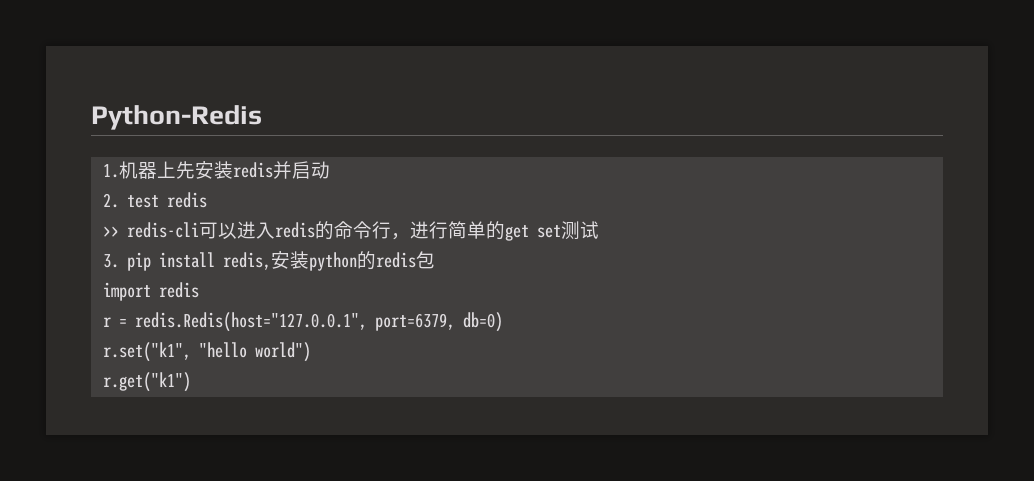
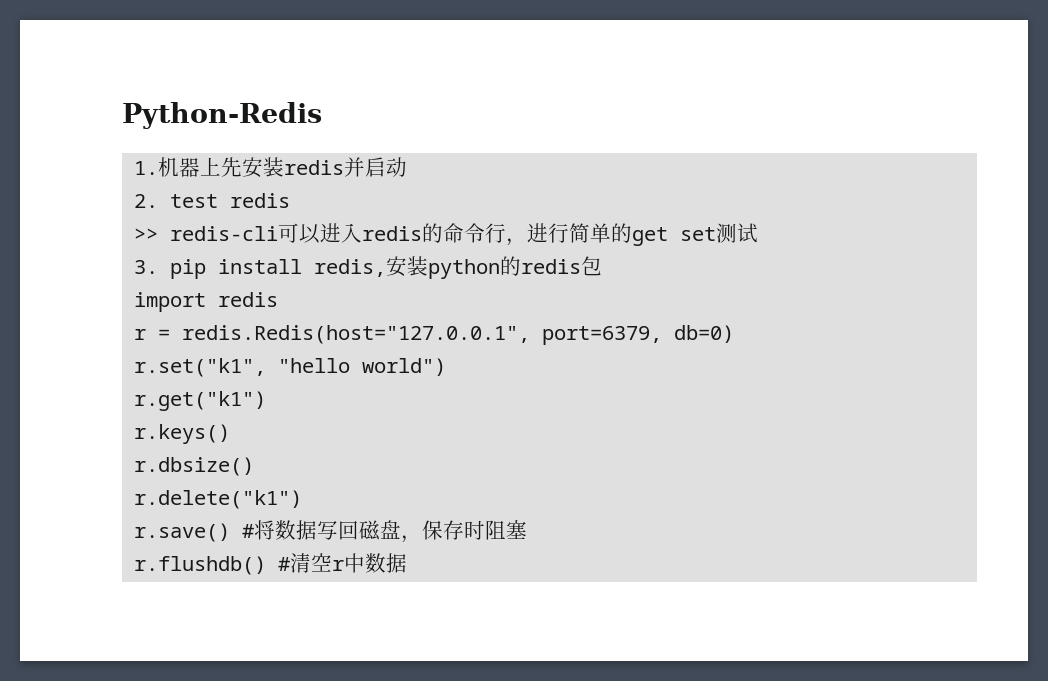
(191, 382) none -> [134,424,230,444] [134,457,254,476] [134,490,302,509] [134,520,527,543] [134,553,407,575] // r.keys() // r.dbsize() // r.delete("k1") // r.save() #将数据写回磁盘，保存时阻塞 // r.flushdb() #清空r中数据

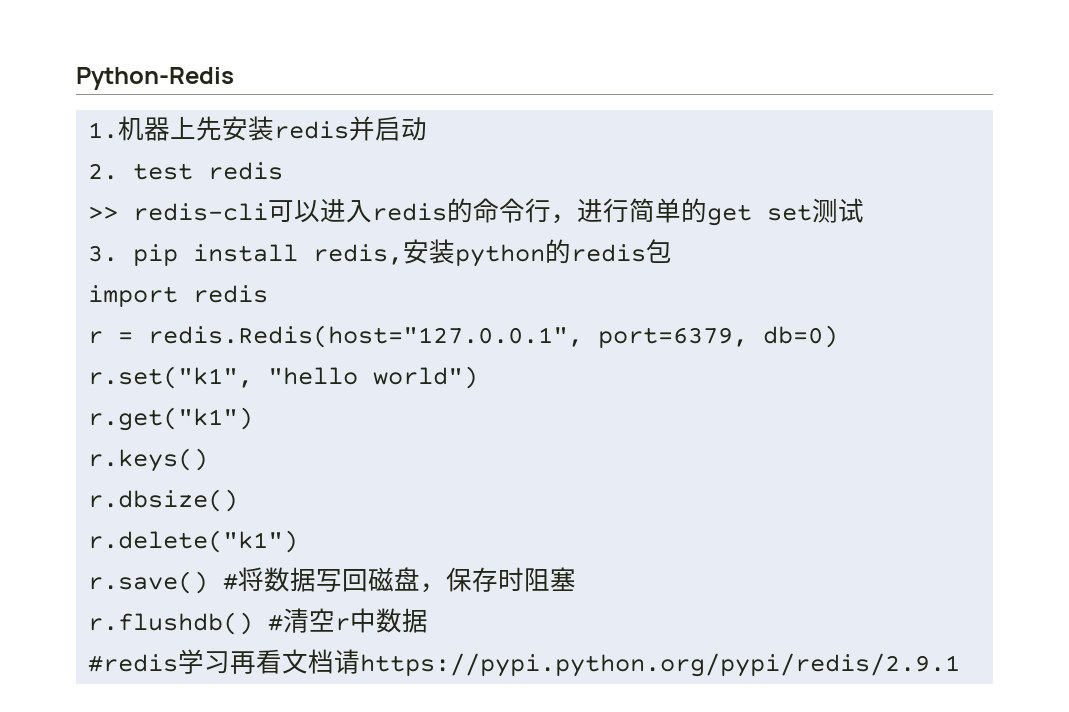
(407, 563) none -> [88,649,961,677] // #redis学习再看文档请https://pypi.python.org/pypi/redis/2.9.1

